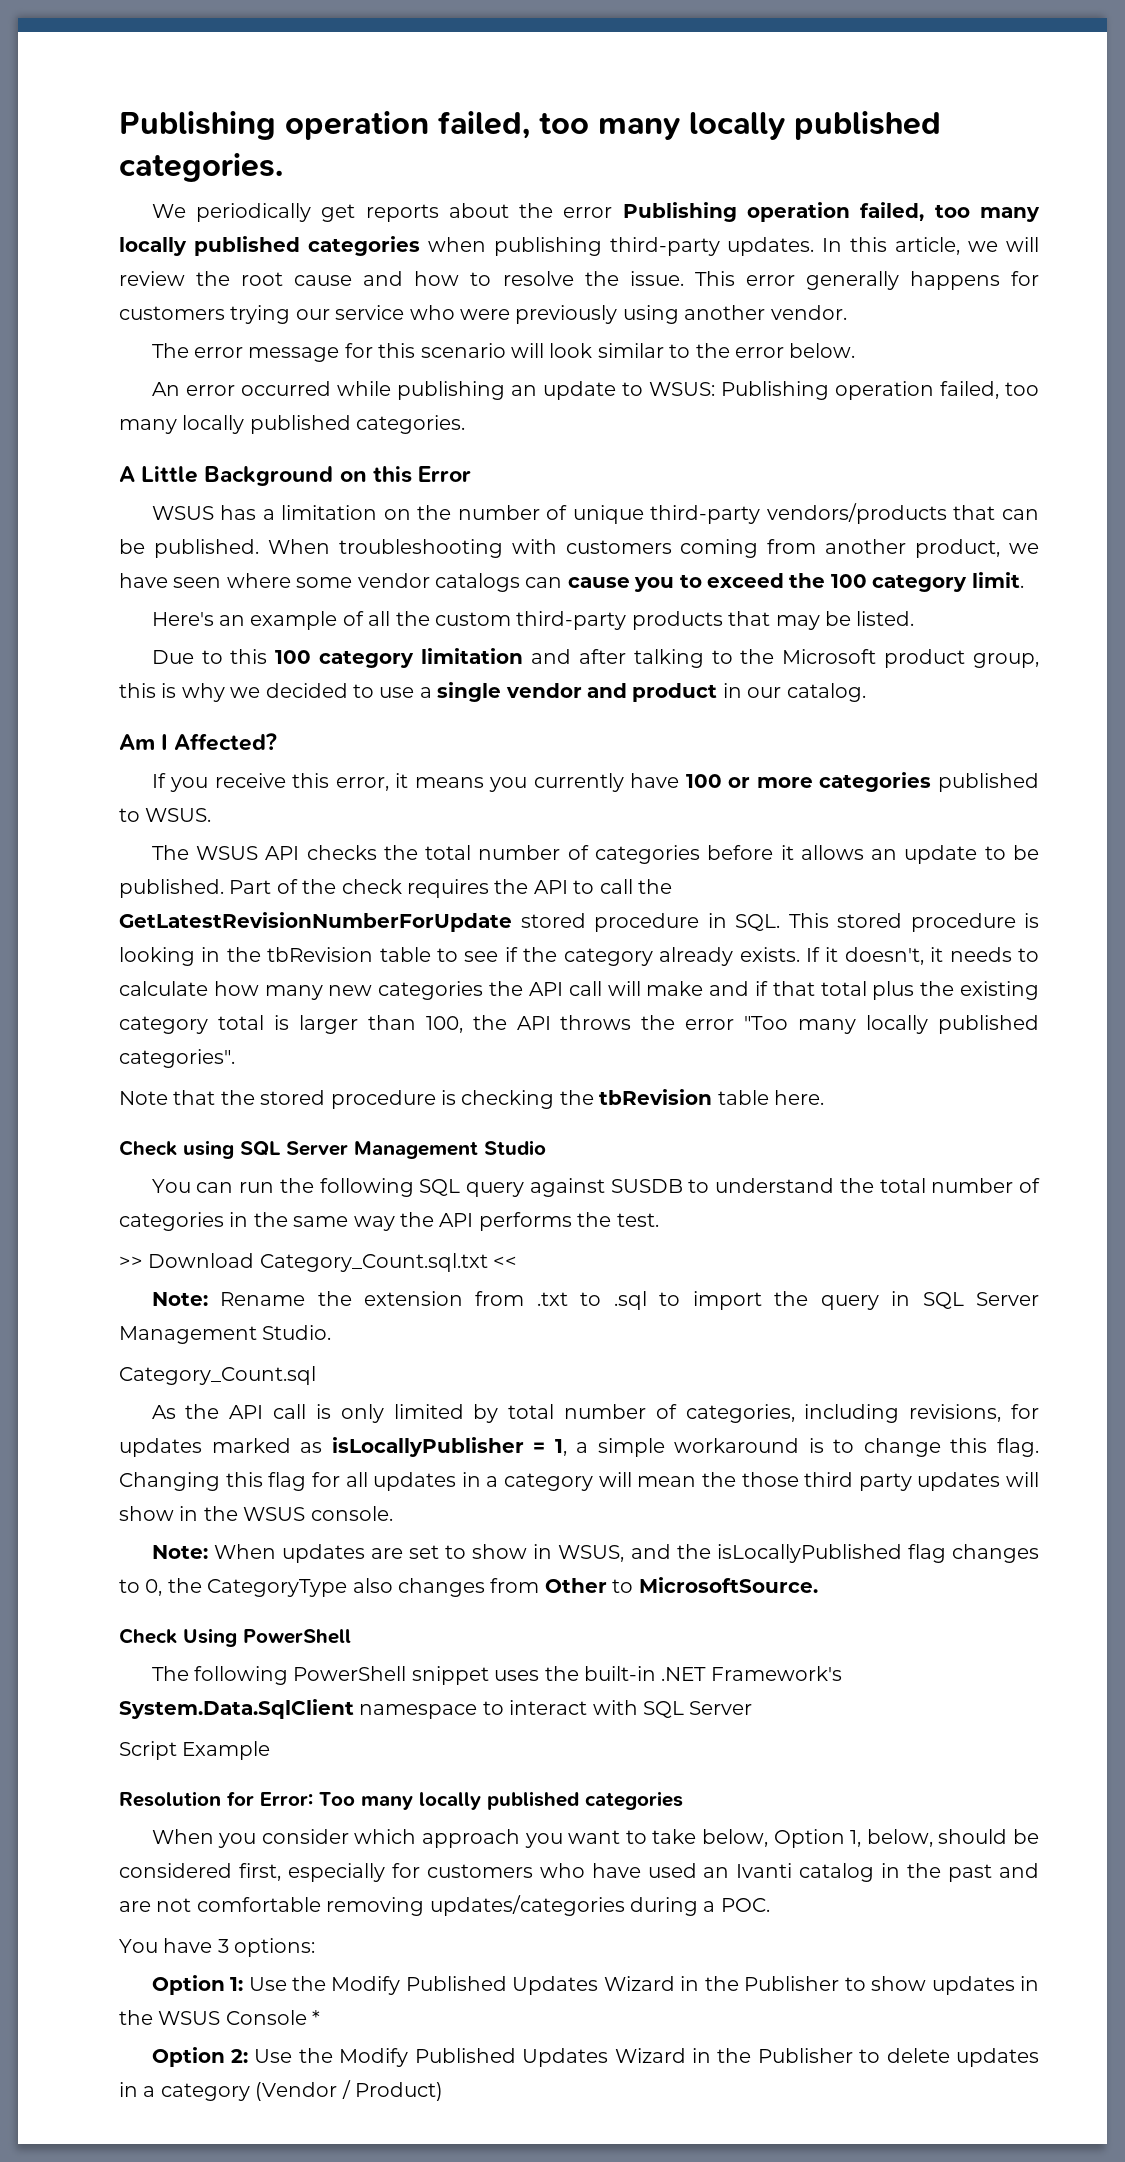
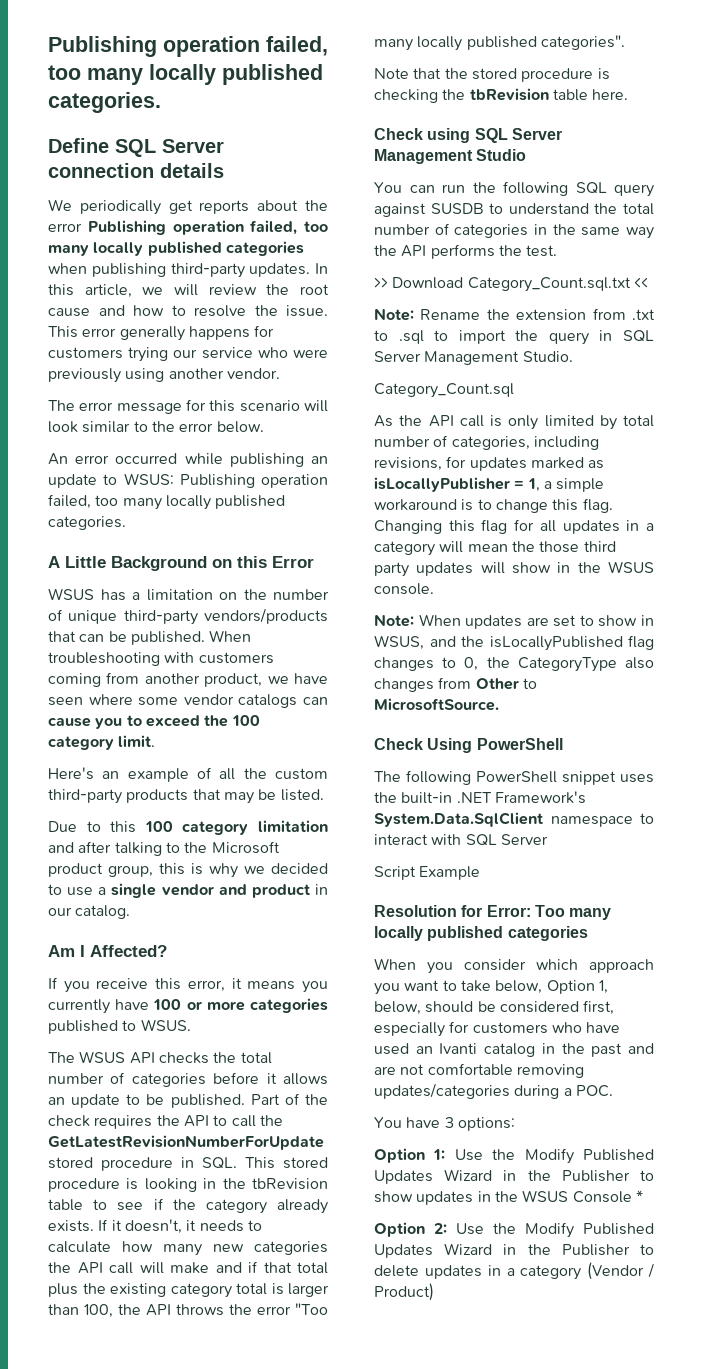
[119,111,941,140] [119,153,283,182] Publishing operation failed, too many locally published categories. -> [48,36,328,57] [48,64,323,85] [48,92,161,113] [48,138,224,157] [48,163,224,178] Publishing operation failed, too many locally published categories. // Define SQL Server connection details

